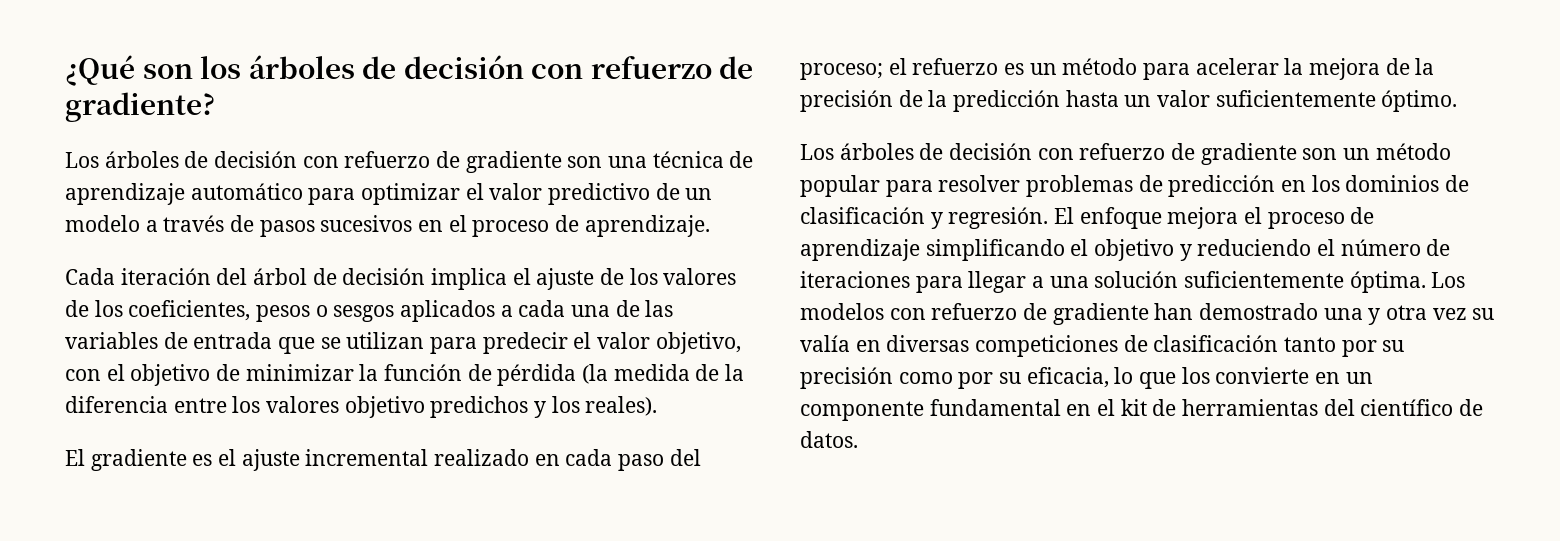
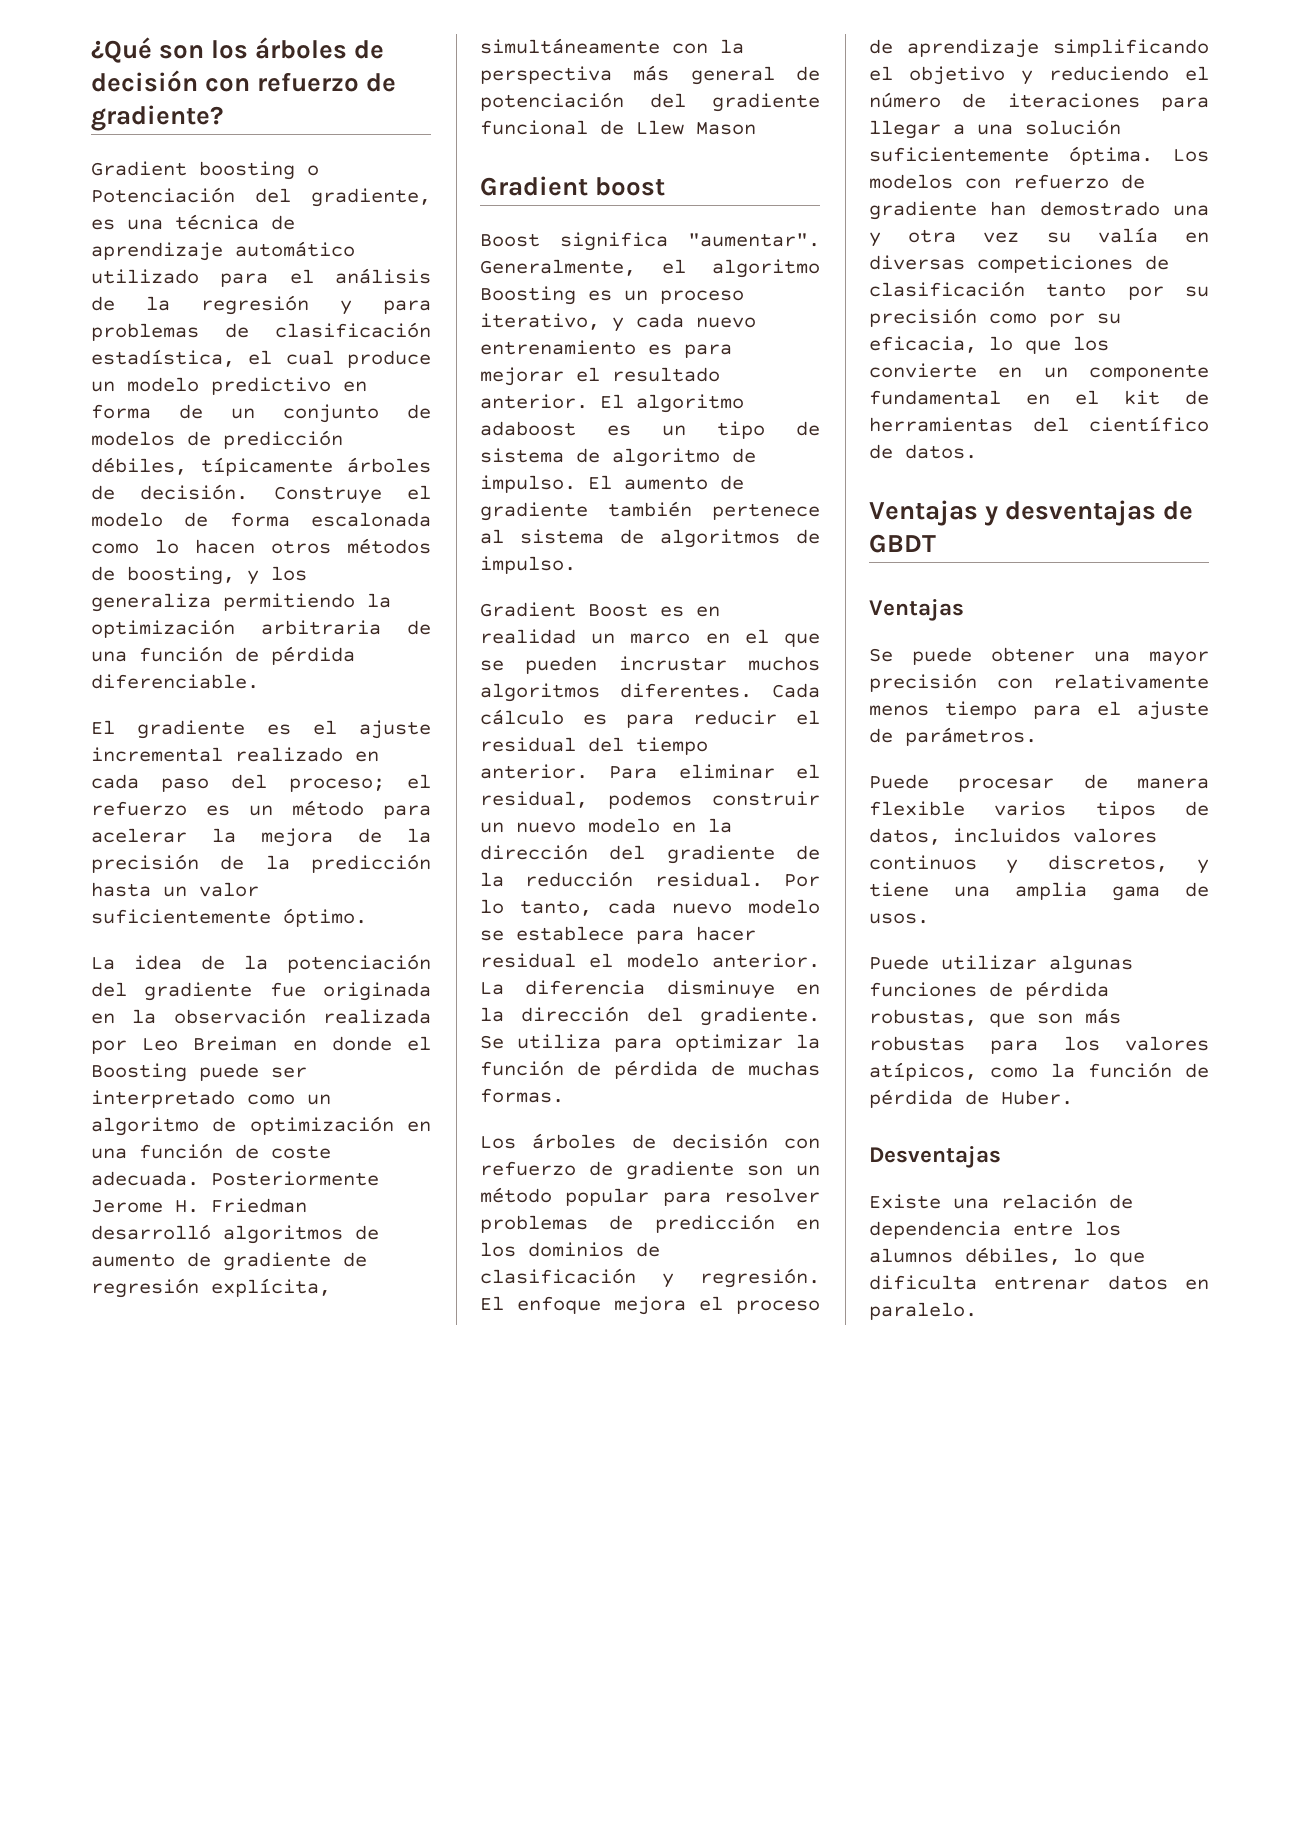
[65,151,603,173] Los árboles de decisión con refuerzo de gradiente son -> [91,161,319,180] [91,187,431,207] [91,219,115,230] Gradient boosting o Potenciación del gradiente, es
[308,183,713,205] [65,215,710,237] [65,268,737,290] [65,300,674,322] [65,332,741,354] [65,364,745,386] [65,396,658,418] para optimizar el valor predictivo de un modelo a través de pasos sucesivos en el proceso de aprendizaje. // Cada iteración del árbol de decisión implica el ajuste de los valores de los coeficientes, pesos o sesgos aplicados a cada una de las variables de entrada que se utilizan para predecir el valor objetivo, con el objetivo de minimizar la función de pérdida (la medida de la diferencia entre los valores objetivo predichos y los reales). -> [91,268,431,287] [91,295,431,315] [91,322,431,341] [91,349,431,368] [91,377,367,395] [91,404,431,423] [91,430,343,449] [91,457,431,476] [91,484,431,504] [91,512,431,527] [91,538,431,554] [91,566,307,585] [91,593,391,612] [91,619,431,638] [91,646,355,665] [91,674,259,689] utilizado para el análisis de la regresión y para problemas de clasificación estadística, el cual produce un modelo predictivo en forma de un conjunto de modelos de predicción débiles, típicamente árboles de decisión. Construye el modelo de forma escalonada como lo hacen otros métodos de boosting, y los generaliza permitiendo la optimización arbitraria de una función de pérdida diferenciable.
(1458, 101) none -> [91,954,431,973] [91,982,431,1001] [91,1008,431,1024] [91,1036,431,1054] [91,1063,307,1082] [91,1090,331,1108] [91,1116,431,1136] [91,1143,331,1159] [91,1171,379,1186] [91,1198,307,1213] [91,1224,379,1244] [91,1252,367,1271] [91,1278,331,1298] [480,38,744,54] [480,65,820,85] [480,92,820,112] [480,120,756,135] [480,176,666,196] [480,232,820,251] [480,259,820,278] [480,286,744,305] [480,313,756,332] [480,340,732,358] [480,367,720,386] [480,394,744,413] [480,421,820,439] [480,448,756,467] [480,475,744,493] [480,501,820,521] [480,529,820,548] [480,556,576,574] [480,602,720,617] [480,629,820,647] [480,656,820,674] [480,683,820,702] [480,709,820,728] [480,737,708,755] [480,764,820,779] [480,791,820,809] [480,818,732,833] [480,844,820,864] [480,871,820,887] [480,899,820,916] [480,926,756,944] [480,953,820,968] [480,980,820,999] [480,1006,820,1026] [480,1034,820,1052] [480,1060,820,1079] [480,1088,564,1103] // La idea de la potenciación del gradiente fue originada en la observación realizada por Leo Breiman en donde el Boosting puede ser interpretado como un algoritmo de optimización en una función de coste adecuada. Posteriormente Jerome H. Friedman desarrolló algoritmos de aumento de gradiente de regresión explícita, simultáneamente con la perspectiva más general de potenciación del gradiente funcional de Llew Mason // Gradient boost // Boost significa "aumentar". Generalmente, el algoritmo Boosting es un proceso iterativo, y cada nuevo entrenamiento es para mejorar el resultado anterior. El algoritmo adaboost es un tipo de sistema de algoritmo de impulso. El aumento de gradiente también pertenece al sistema de algoritmos de impulso. // Gradient Boost es en realidad un marco en el que se pueden incrustar muchos algoritmos diferentes. Cada cálculo es para reducir el residual del tiempo anterior. Para eliminar el residual, podemos construir un nuevo modelo en la dirección del gradiente de la reducción residual. Por lo tanto, cada nuevo modelo se establece para hacer residual el modelo anterior. La diferencia disminuye en la dirección del gradiente. Se utiliza para optimizar la función de pérdida de muchas formas.
(858, 439) none -> [869,500,1194,526] [869,534,936,553] [869,599,964,621] [869,647,1209,666] [869,673,1209,692] [869,701,1209,720] [869,727,1037,746] [869,774,1209,792] [869,801,1209,819] [869,828,1157,845] [869,855,1209,874] [869,882,1209,901] [869,913,929,924] [869,955,1133,974] [869,981,1109,1000] [869,1008,1121,1027] [869,1036,1209,1054] [869,1062,1209,1081] [869,1089,1073,1108] [869,1146,1001,1168] [869,1193,1133,1209] [869,1221,1121,1239] [869,1247,1145,1266] [869,1275,1209,1290] [869,1302,977,1320] // Ventajas y desventajas de GBDT // Ventajas // Se puede obtener una mayor precisión con relativamente menos tiempo para el ajuste de parámetros. // Puede procesar de manera flexible varios tipos de datos, incluidos valores continuos y discretos, y tiene una amplia gama de usos. // Puede utilizar algunas funciones de pérdida robustas, que son más robustas para los valores atípicos, como la función de pérdida de Huber. // Desventajas // Existe una relación de dependencia entre los alumnos débiles, lo que dificulta entrenar datos en paralelo.

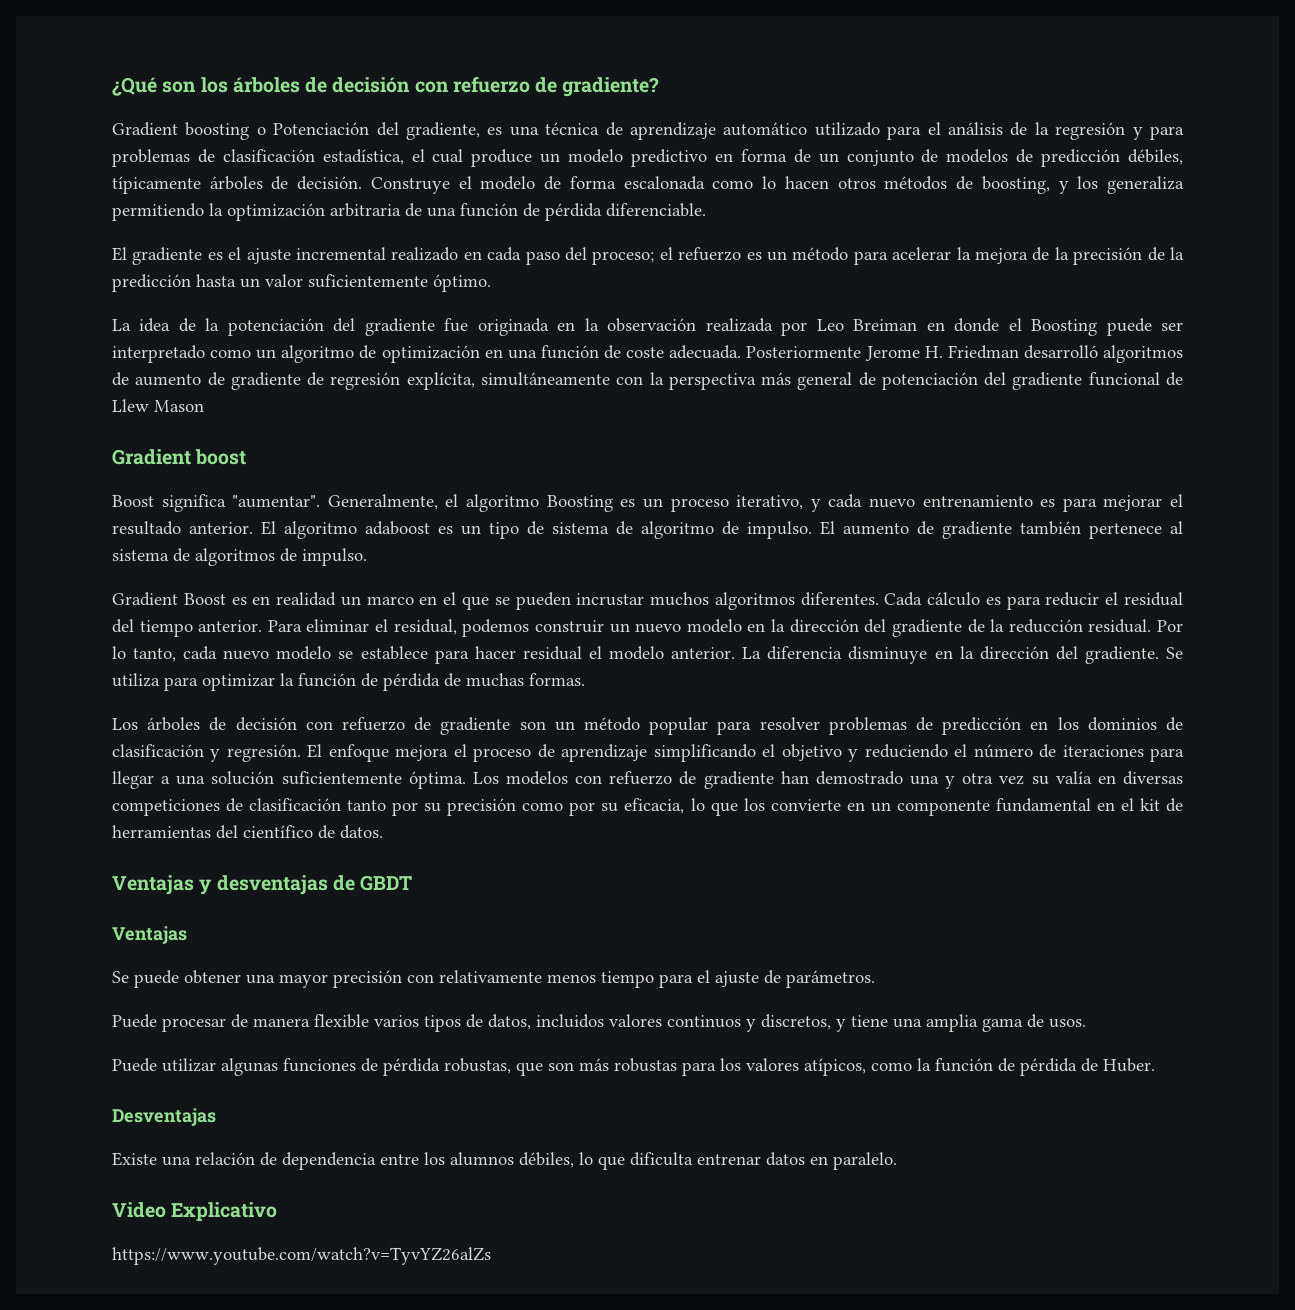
(977, 1311) none -> [112,1202,278,1221] [112,1247,491,1265] // Video Explicativo // https://www.youtube.com/watch?v=TyvYZ26alZs

